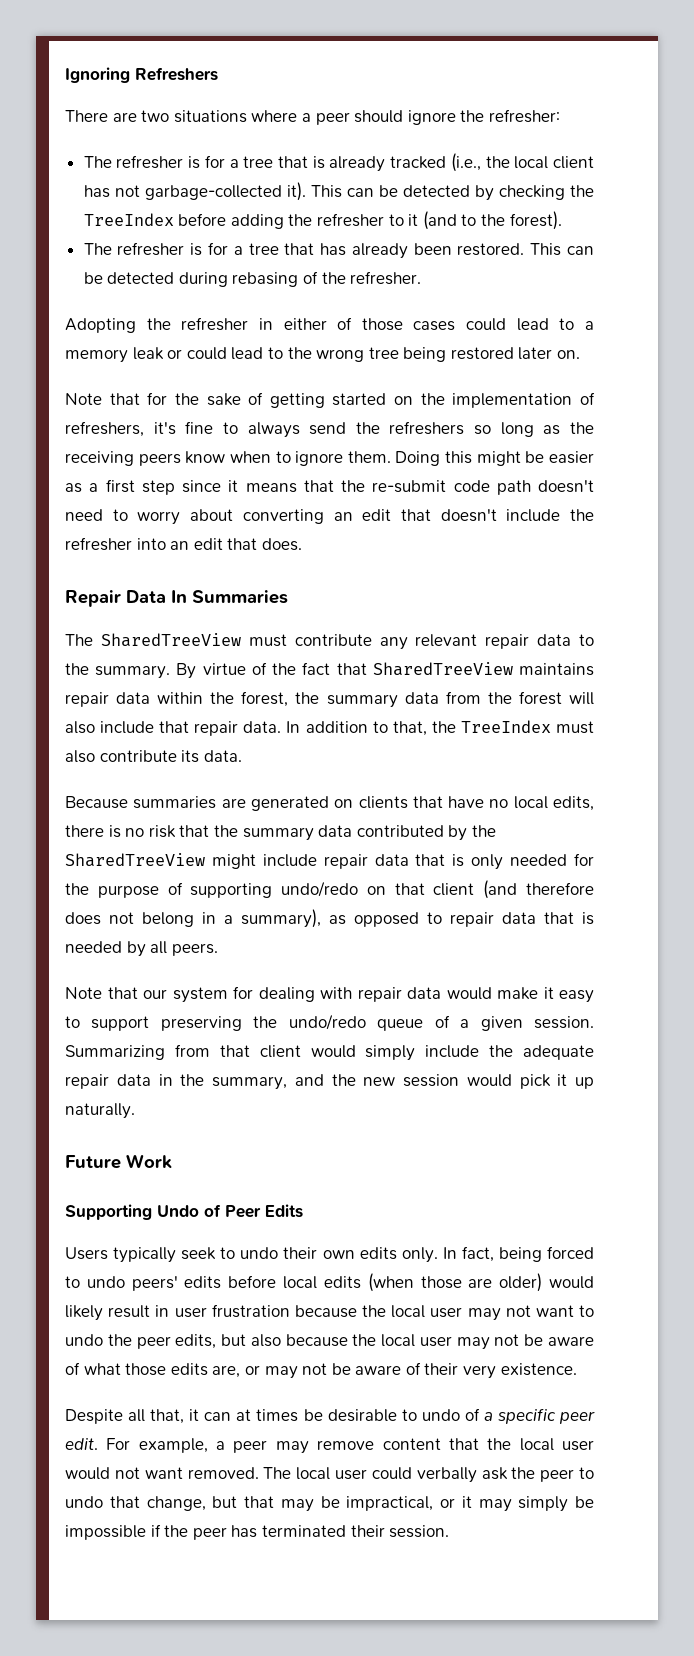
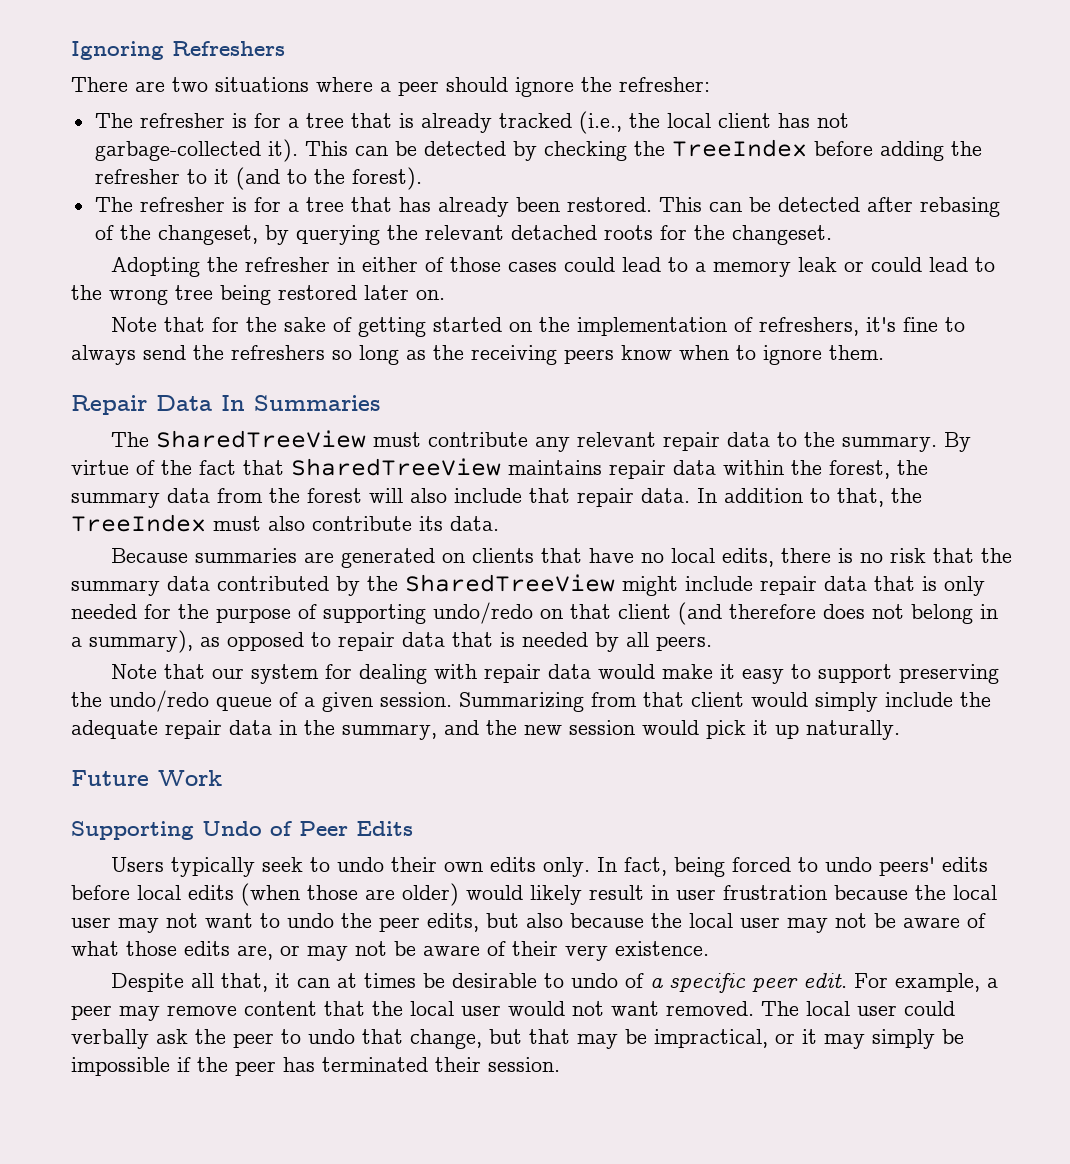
[178,272,228,287] during -> [866,197,913,212] after
[350,271,422,285] refresher. -> [157,225,832,245] changeset, by querying the relevant detached roots for the changeset.
[395,451,594,466] [65,479,594,495] [65,509,594,525] [65,537,302,551] Doing this might be easier as a first step since it means that the re-submit code path doesn't need to worry about converting an edit that doesn't include the refresher into an edit that does. -> (884, 352) none

